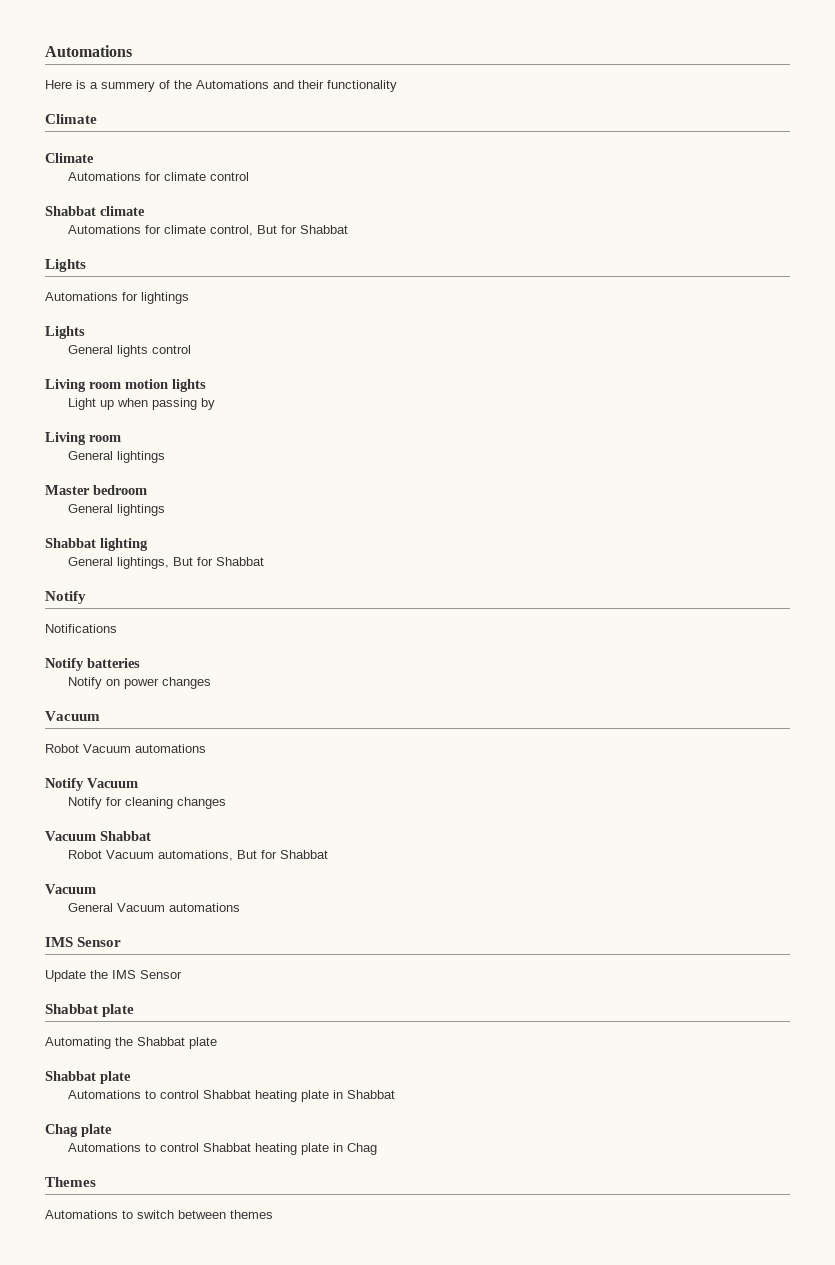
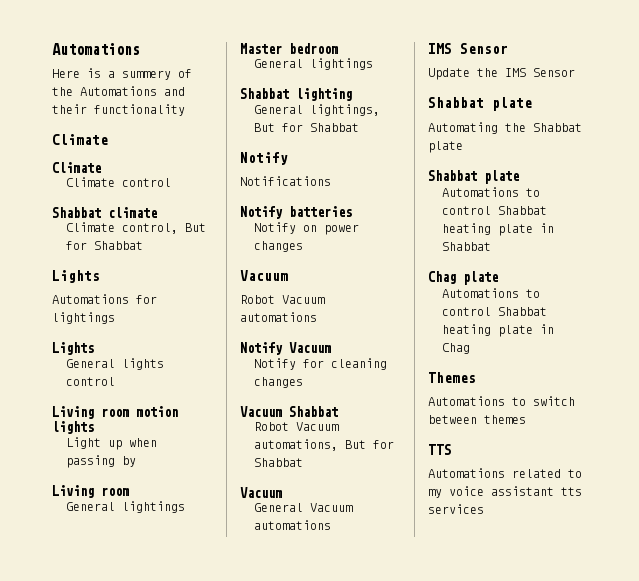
[68,172,207,181] Automations for climate -> [66,177,116,187] Climate
[68,225,207,234] Automations for climate -> [66,222,116,232] Climate
(273, 1214) none -> [428,444,452,455] [428,468,582,478] [428,486,582,498] [428,504,484,514] // TTS // Automations related to my voice assistant tts services

